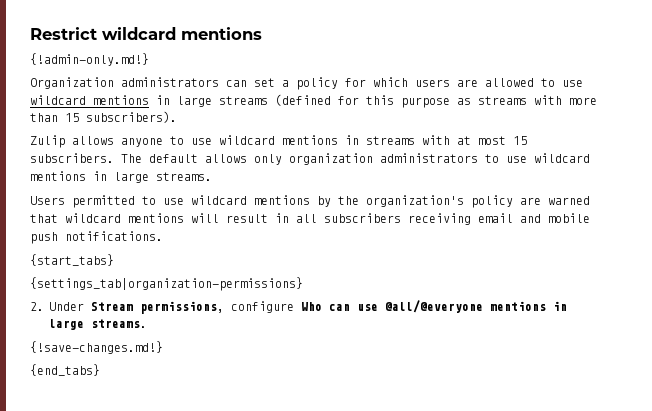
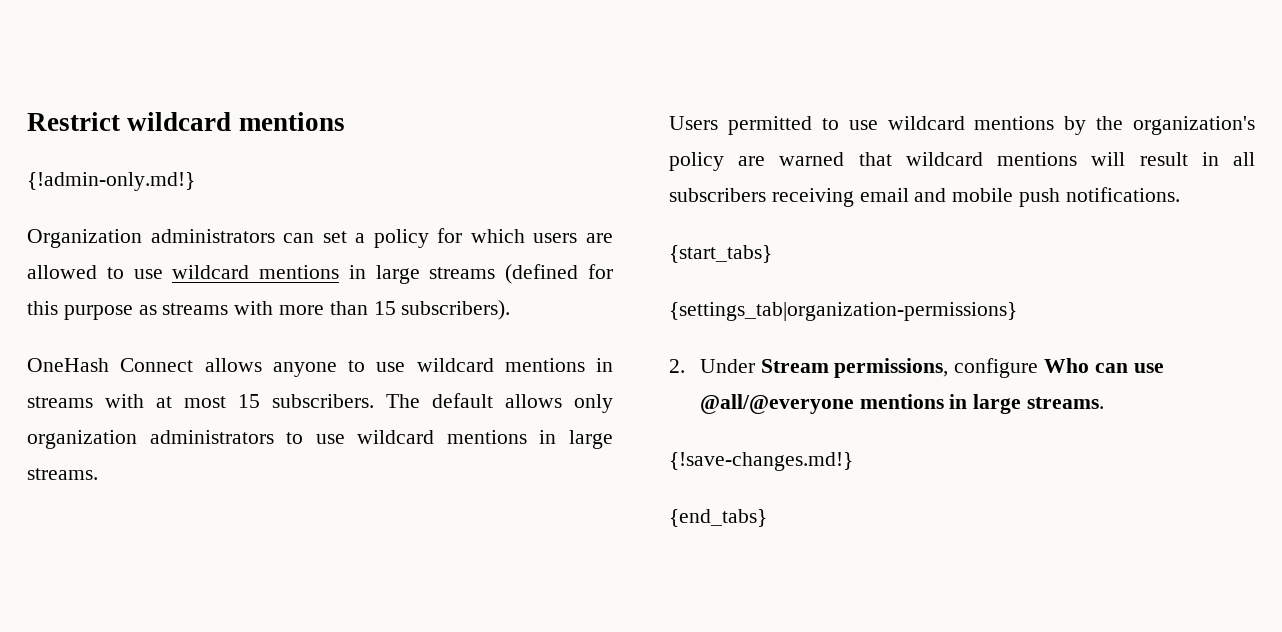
[30,135,65,148] Zulip -> [27,358,194,372] OneHash Connect

